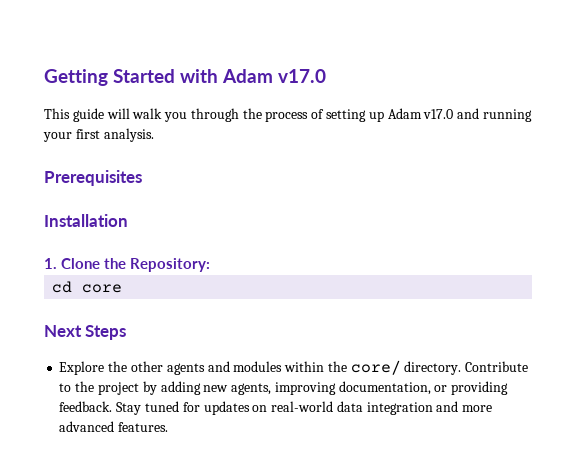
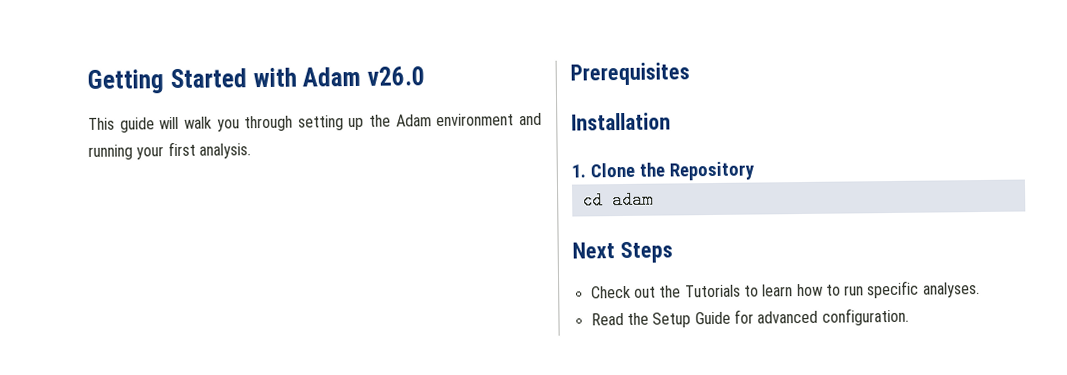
[278,69,326,83] v17.0 -> [367,66,425,86] v26.0
[242,108,454,122] the process of setting up Adam v17.0 -> [297,113,515,131] setting up the Adam environment
[130,258,211,272] Repository: -> [668,161,754,181] Repository
[82,284,123,293] core -> [611,190,653,210] adam
[59,360,529,375] [59,381,509,395] [59,401,493,415] [59,421,169,432] Explore the other agents and modules within the core/ directory. Contribute to the project by adding new agents, improving documentation, or providing feedback. Stay tuned for updates on real-world data integration and more advanced features. -> [590,280,980,299] [590,307,909,328] Check out the Tutorials to learn how to run specific analyses. // Read the Setup Guide for advanced configuration.

